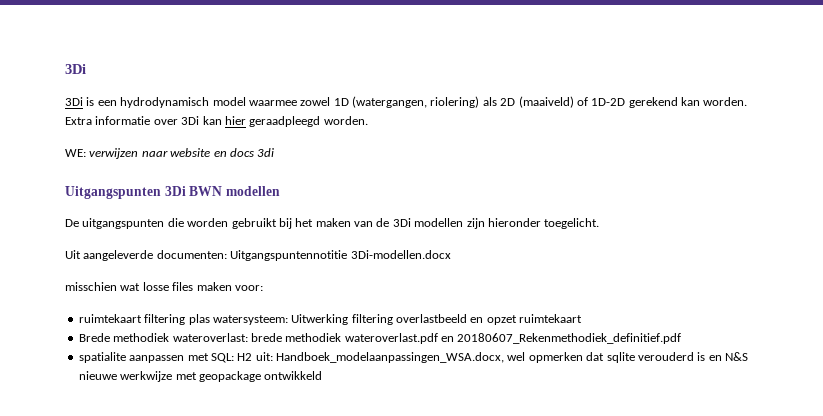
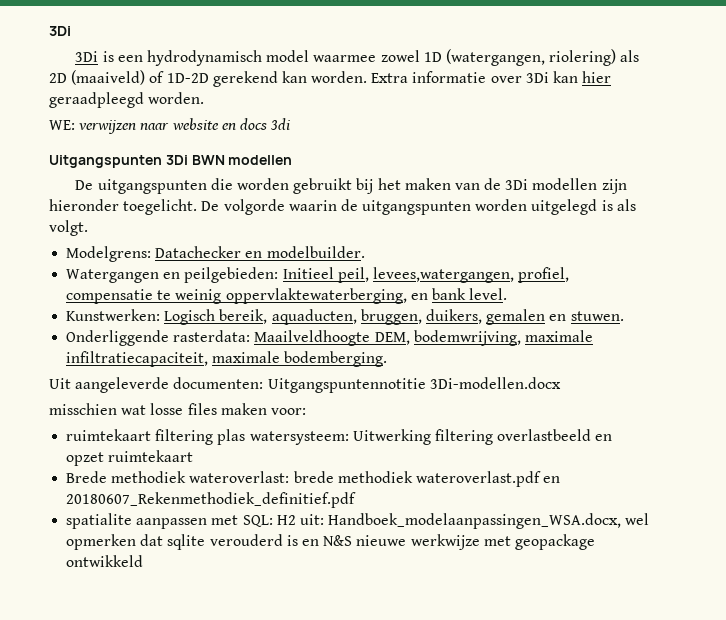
(600, 223) none -> [201,199,636,215] [49,220,88,236] [66,246,365,262] [66,267,570,283] [66,288,508,304] [66,309,624,325] [66,330,593,346] [66,351,388,367] De volgorde waarin de uitgangspunten worden uitgelegd is als volgt. // Modelgrens: Datachecker en modelbuilder. // Watergangen en peilgebieden: Initieel peil, levees,watergangen, profiel, compensatie te weinig oppervlaktewaterberging, en bank level. // Kunstwerken: Logisch bereik, aquaducten, bruggen, duikers, gemalen en stuwen. // Onderliggende rasterdata: Maailveldhoogte DEM, bodemwrijving, maximale infiltratiecapaciteit, maximale bodemberging.

